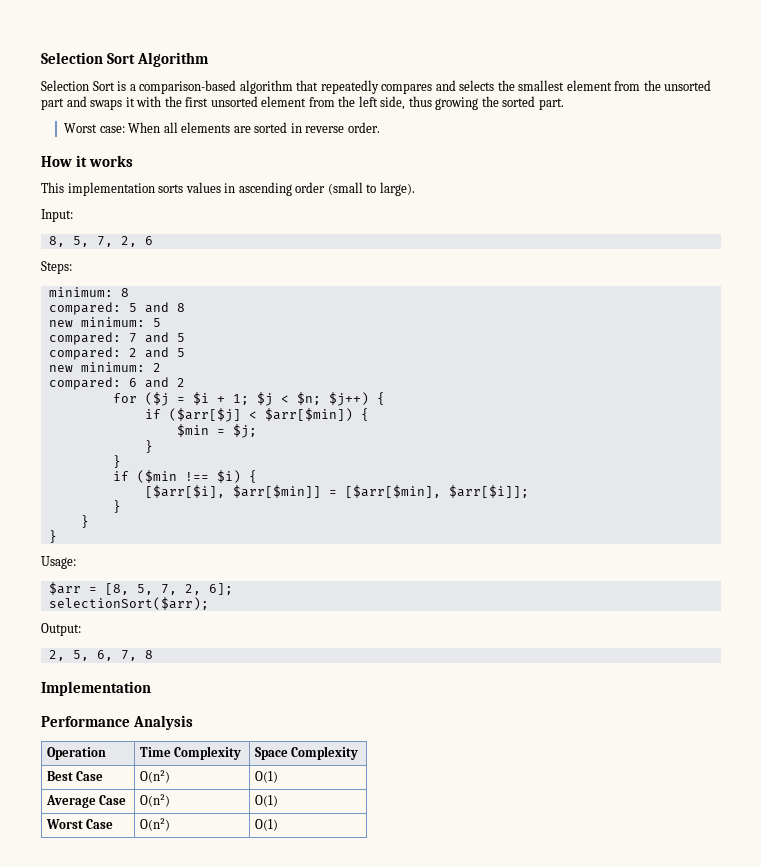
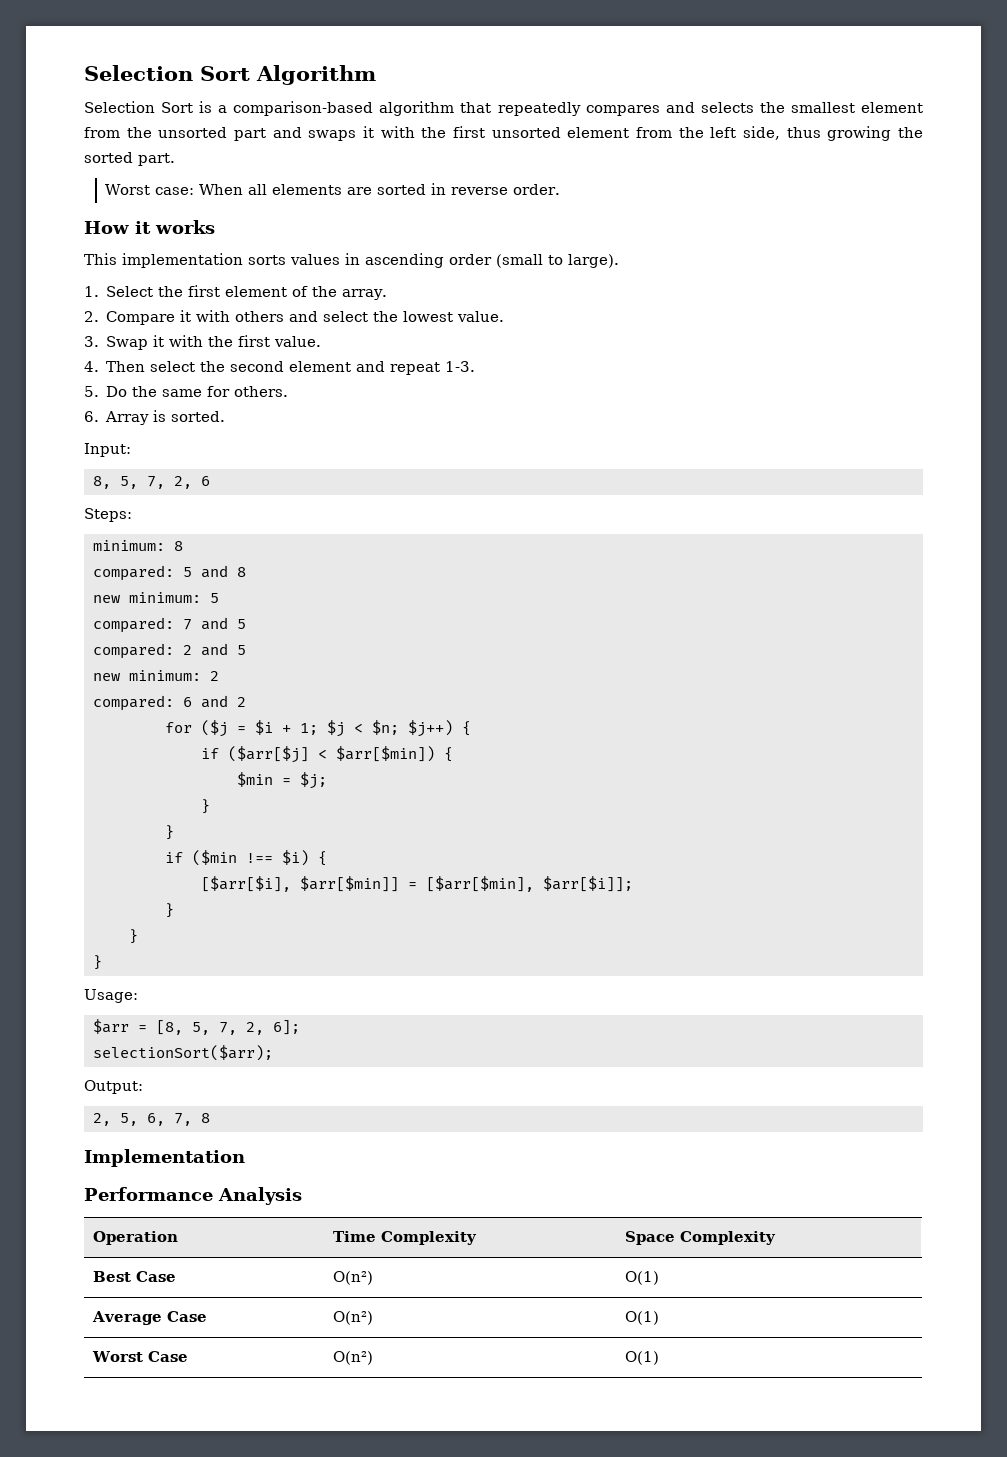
(415, 189) none -> [84,285,388,300] [84,310,505,325] [84,335,322,350] [84,361,476,375] [84,386,289,397] [84,410,226,425] // 1. Select the first element of the array. // 2. Compare it with others and select the lowest value. // 3. Swap it with the first value. // 4. Then select the second element and repeat 1-3. // 5. Do the same for others. // 6. Array is sorted.

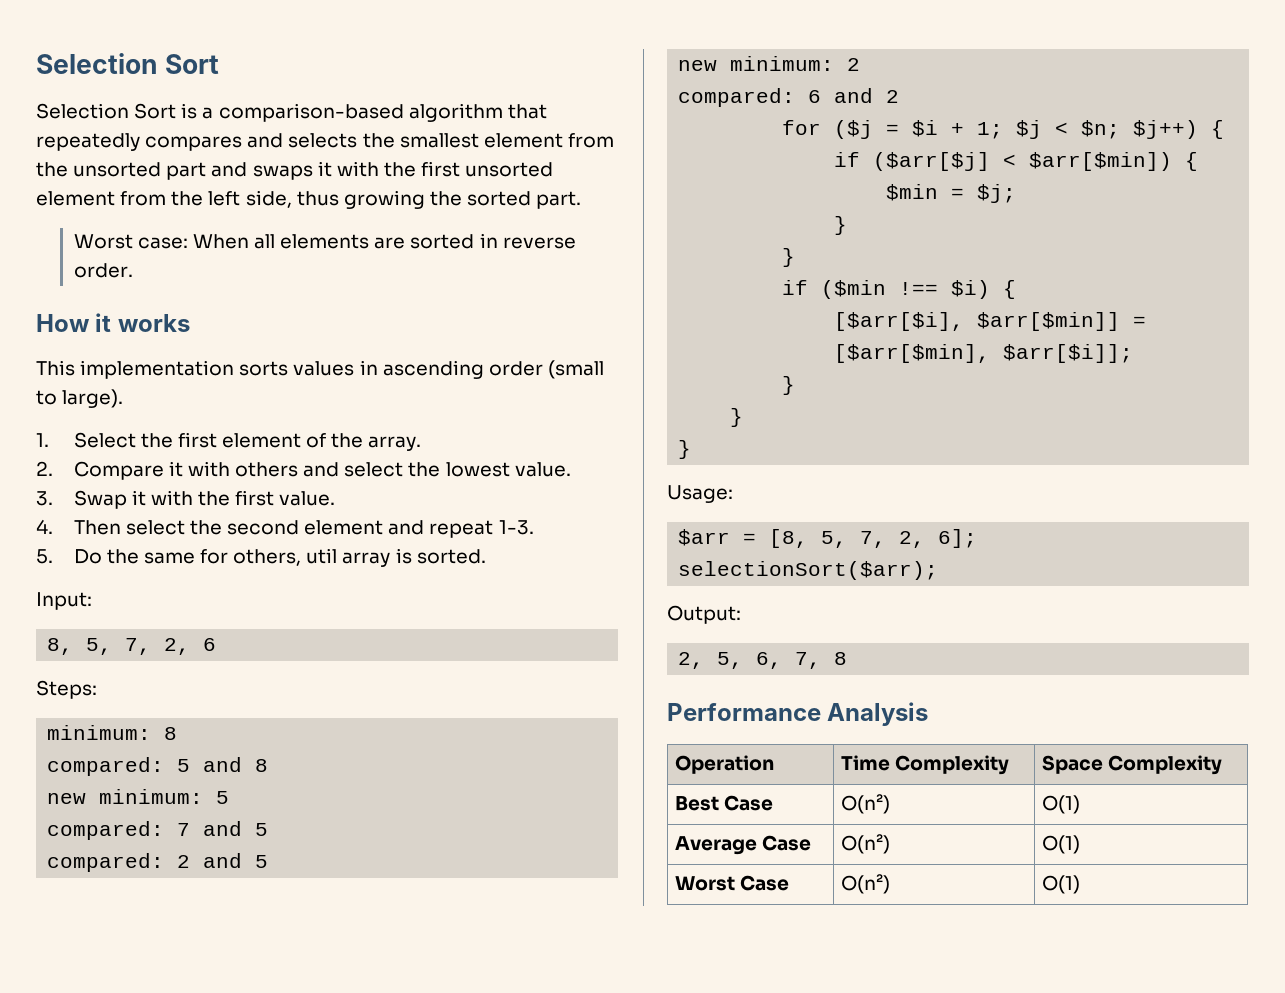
[84,65,376,85] Selection Sort Algorithm -> [36,53,220,74] Selection Sort
[234,386,289,397] [84,411,150,425] others. // 6. Array -> [233,548,391,567] others, util array
[84,1149,245,1167] // Implementation -> (848, 658) none

